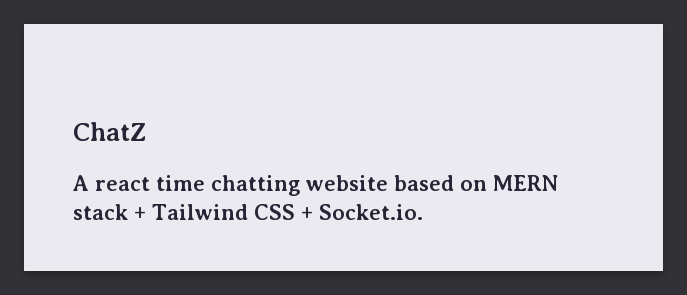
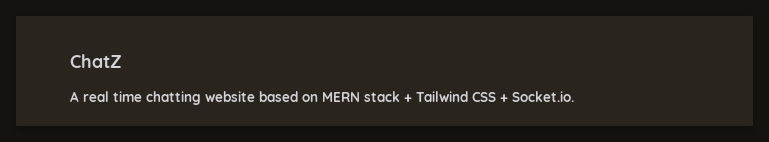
[95,177,150,191] react -> [83,91,109,102] real

